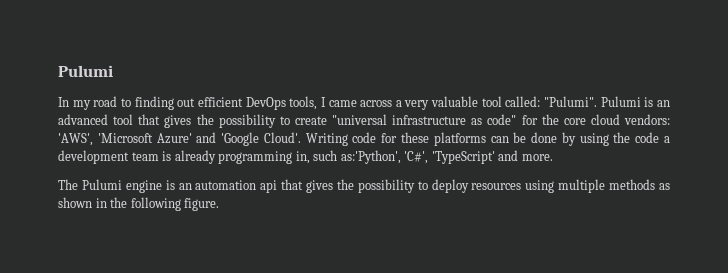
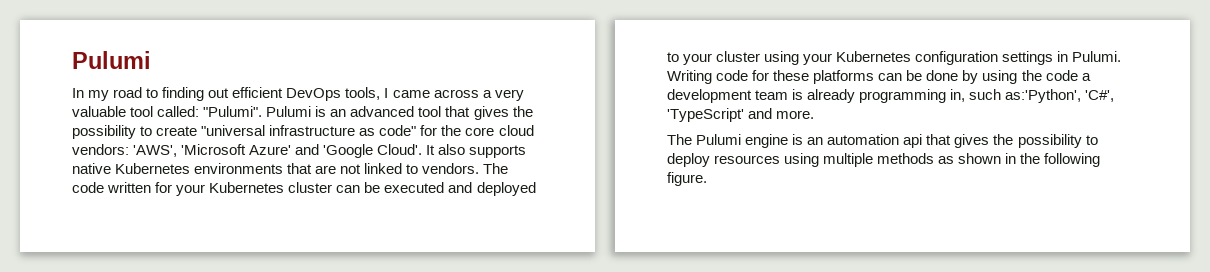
(301, 137) none -> [426,144,527,158] [72,163,509,174] [72,182,536,196] [667,51,1122,65] It also supports native Kubernetes environments that are not linked to vendors. The code written for your Kubernetes cluster can be executed and deployed to your cluster using your Kubernetes configuration settings in Pulumi.

